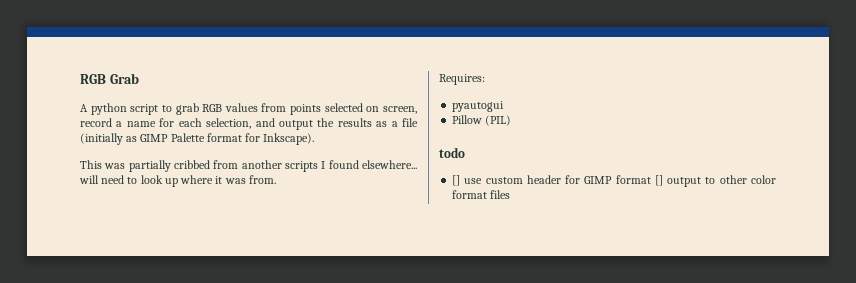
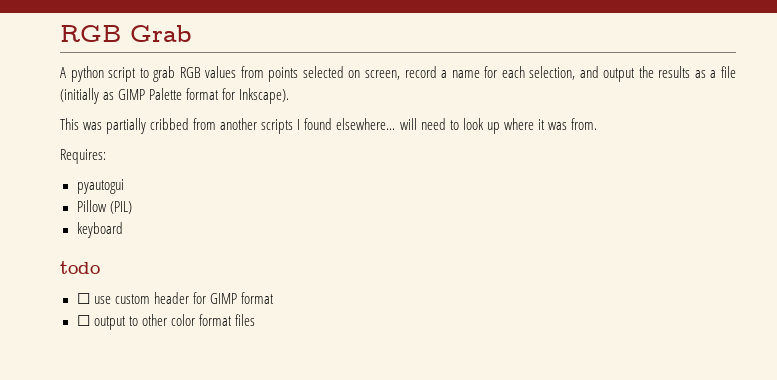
(512, 120) none -> [76,222,123,238] // keyboard
[452,175,461,186] [] -> [76,293,90,304] ☐
[654,175,663,186] [] -> [76,315,90,326] // ☐

